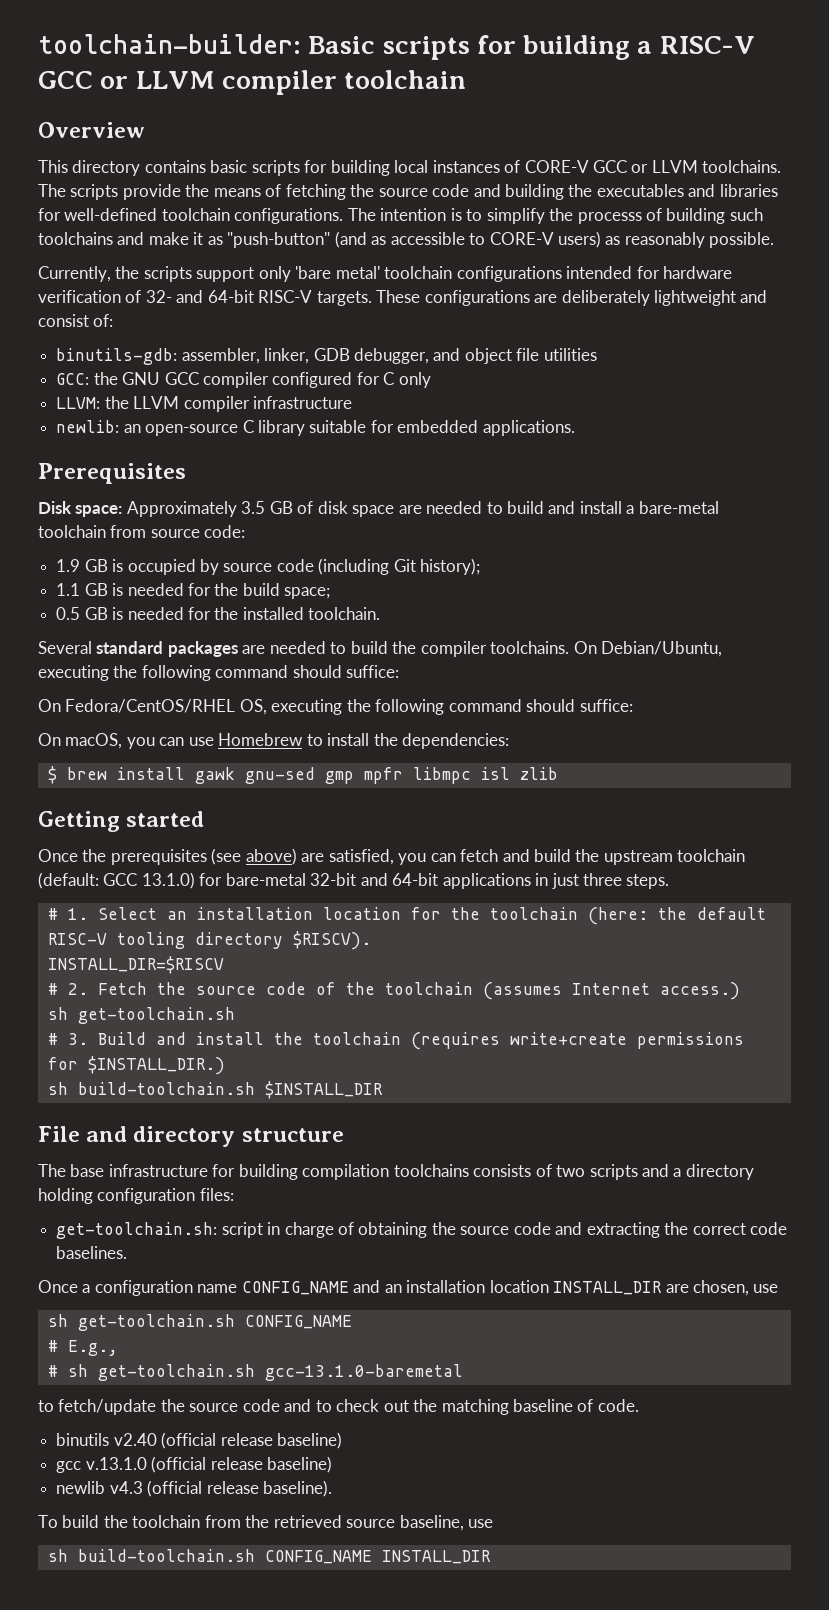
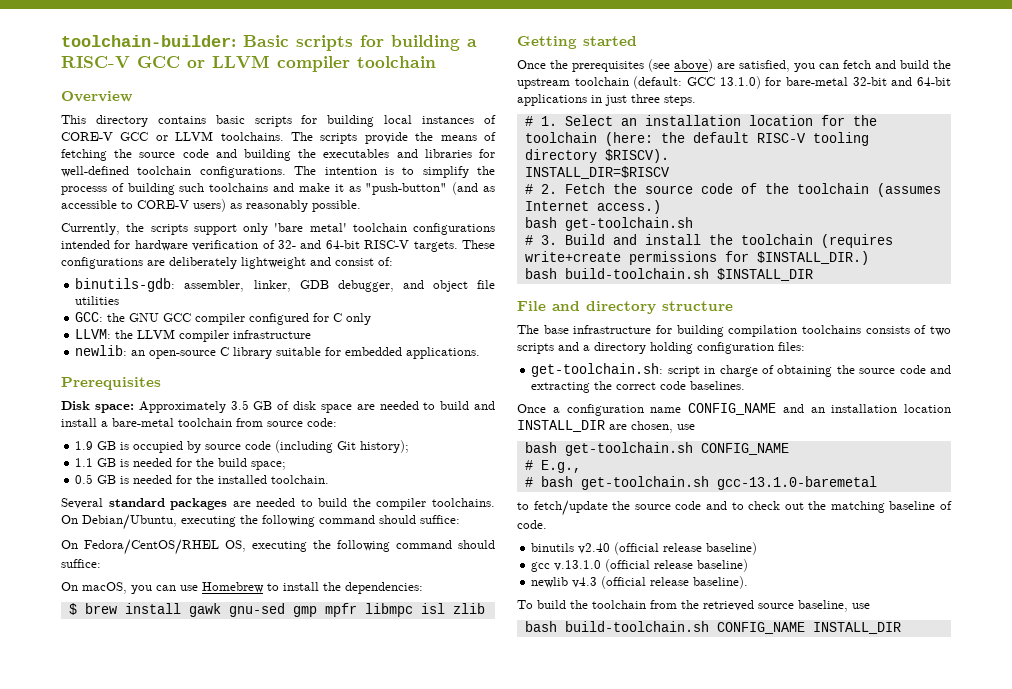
[47,1007,68,1020] sh -> [524,217,557,228] bash
[47,1082,68,1095] sh -> [524,268,557,279] bash
[47,1314,68,1327] sh -> [524,442,557,453] bash
[67,1364,88,1377] sh -> [540,476,573,487] bash
[47,1549,68,1562] sh -> [524,621,557,632] bash

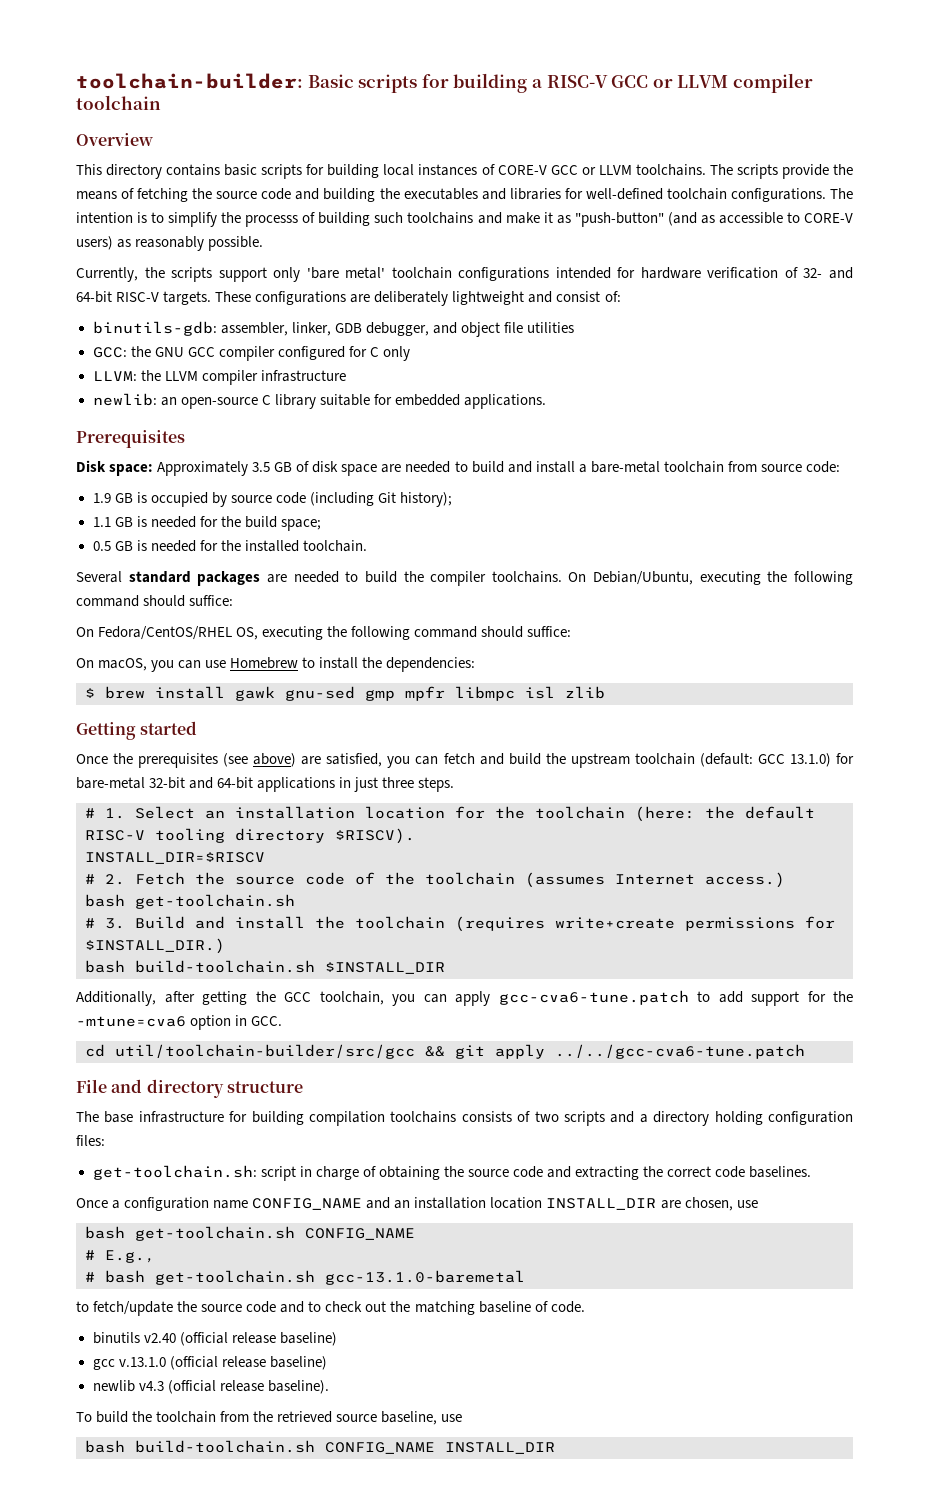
(813, 274) none -> [76,990,853,1006] [76,1015,283,1030] [85,1044,805,1059] // Additionally, after getting the GCC toolchain, you can apply gcc-cva6-tune.patch to add support for the -mtune=cva6 option in GCC. // cd util/toolchain-builder/src/gcc && git apply ../../gcc-cva6-tune.patch

